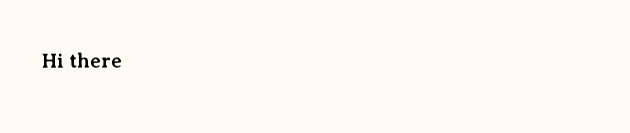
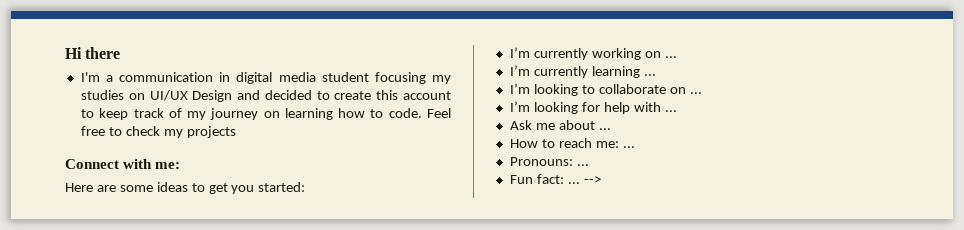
(124, 60) none -> [80,72,452,84] [80,90,452,102] [80,108,451,120] [80,126,236,138] [65,159,181,169] [65,182,306,194] [509,47,677,60] [509,65,656,78] [509,83,702,96] [509,101,677,114] [509,120,611,130] [509,138,635,148] [509,157,589,166] [509,174,601,184] // I'm a communication in digital media student focusing my studies on UI/UX Design and decided to create this account to keep track of my journey on learning how to code. Feel free to check my projects // Connect with me: // Here are some ideas to get you started: // I’m currently working on ... // I’m currently learning ... // I’m looking to collaborate on ... // I’m looking for help with ... // Ask me about ... // How to reach me: ... // Pronouns: ... // Fun fact: ... -->

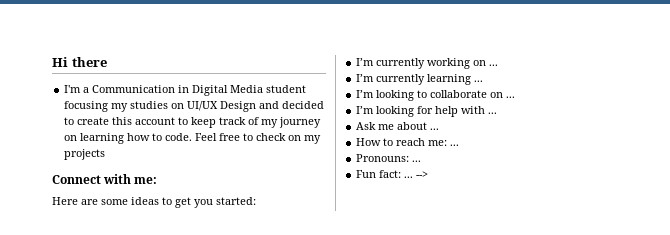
[119,72,316,84] communication in digital media -> [92,85,264,96] Communication in Digital Media
(160, 131) none -> [288,135,302,141] on

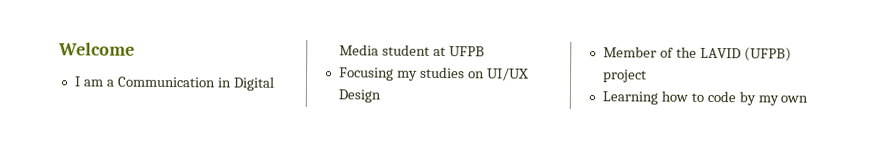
[52,57,107,67] [64,85,82,93] Hi there // I'm -> [58,42,135,56] [73,76,104,87] Welcome // I am
[64,101,109,112] focusing -> [432,46,485,57] [338,67,394,81] at UFPB // Focusing
[259,101,325,109] [64,117,322,128] [64,133,322,144] [64,149,106,160] [52,174,158,184] [52,197,256,208] [356,58,499,69] [356,74,484,85] [356,90,516,101] [356,106,498,117] [356,122,440,130] [356,138,460,146] [356,154,422,162] [356,170,429,178] and decided to create this account to keep track of my journey on learning how to code. Feel free to check on my projects // Connect with me: // Here are some ideas to get you started: // I’m currently working on ... // I’m currently learning ... // I’m looking to collaborate on ... // I’m looking for help with ... // Ask me about ... // How to reach me: ... // Pronouns: ... // Fun fact: ... --> -> [602,46,792,62] [602,69,647,83] [601,90,809,106] // Member of the LAVID (UFPB) project // Learning how to code by my own

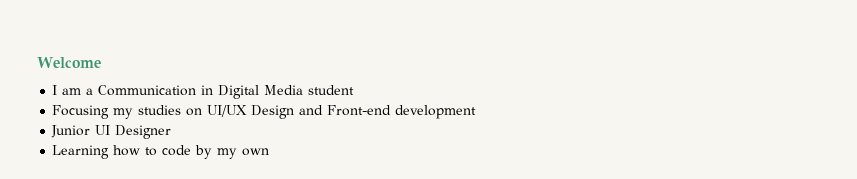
[432,46,485,57] at UFPB -> (355, 90) none
[602,46,792,62] [602,69,647,83] // Member of the LAVID (UFPB) project -> [299,105,477,119] [51,125,172,139] and Front-end development // Junior UI Designer

